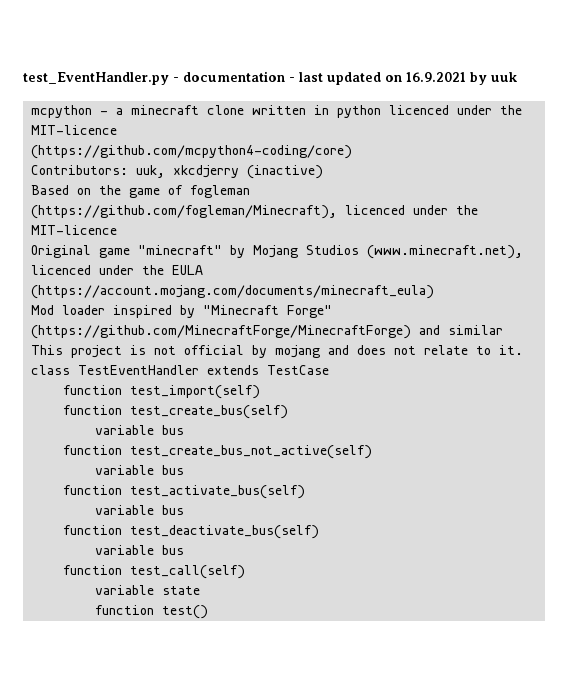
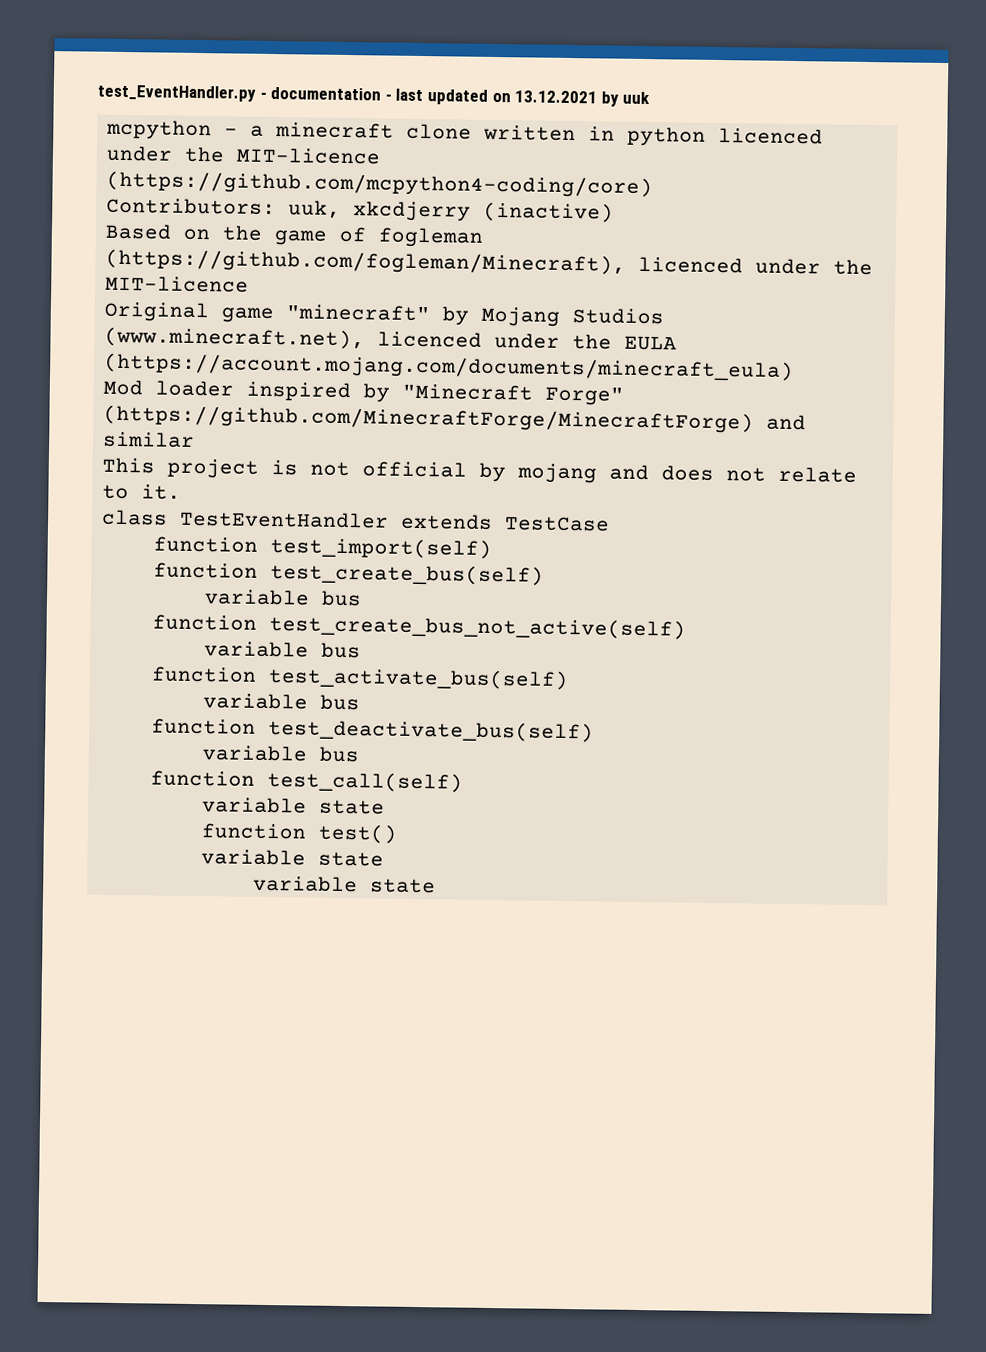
[406,72,466,82] 16.9.2021 -> [514,90,598,104] 13.12.2021
(209, 612) none -> [201,849,385,867] [253,875,437,894] // variable state // variable state

